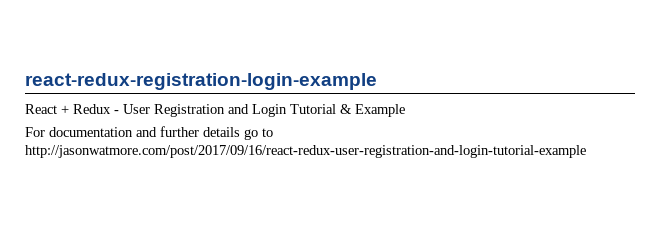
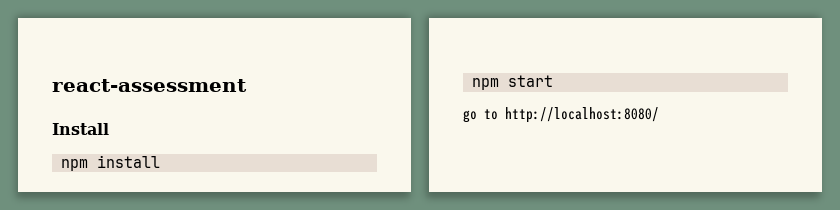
[25,73,377,90] [25,104,405,117] [25,126,240,137] react-redux-registration-login-example // React + Redux - User Registration and Login Tutorial & Example // For documentation and further details -> [52,79,247,92] [52,123,109,135] [61,155,160,171] [472,75,553,90] react-assessment // Install // npm install // npm start //
[25,145,586,158] http://jasonwatmore.com/post/2017/09/16/react-redux-user-registration-and-login-tutorial-example -> [505,107,659,123] http://localhost:8080/

